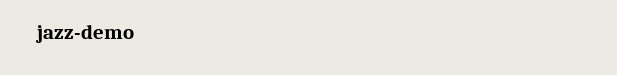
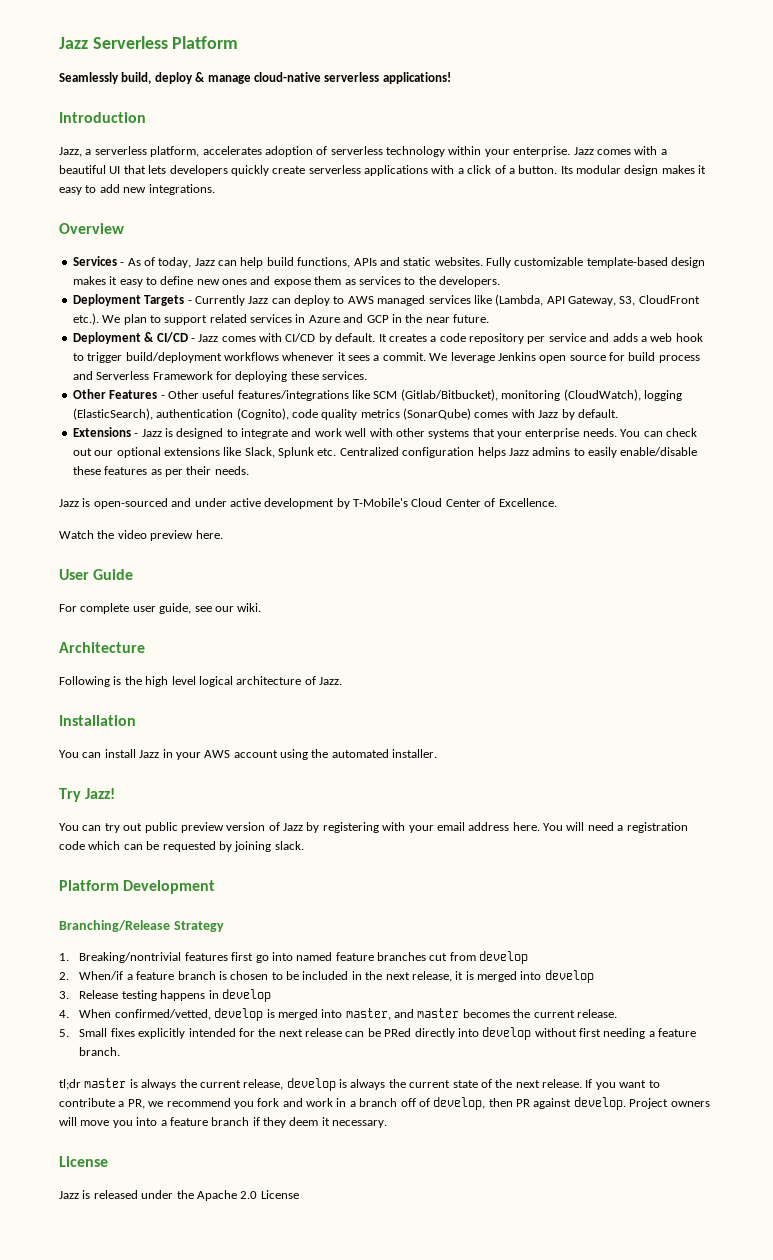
[35,24,134,43] jazz-demo -> [59,36,239,49] [59,72,451,84] [59,112,146,123] [59,146,667,157] [59,165,707,176] [59,184,215,195] [59,223,124,234] [72,256,706,268] [72,276,500,287] [72,294,700,306] [72,313,489,325] [72,332,703,344] [72,352,700,363] [72,371,367,382] [72,389,682,401] [72,408,618,420] [72,427,697,439] [72,447,698,458] [72,466,249,477] [59,498,557,509] [59,530,223,541] [59,569,134,580] [59,603,262,614] [59,642,145,653] [59,676,342,687] [59,715,136,726] [59,749,438,760] [59,788,116,802] [59,822,688,833] [59,841,304,852] [59,880,216,894] [59,920,224,932] [59,951,529,964] [59,970,594,983] [59,989,271,1002] [59,1008,617,1021] [59,1027,697,1040] [79,1047,121,1056] [59,1078,660,1091] [59,1097,710,1110] [59,1117,388,1128] [59,1156,108,1167] [59,1190,299,1201] Jazz Serverless Platform // Seamlessly build, deploy & manage cloud-native serverless applications! // Introduction // Jazz, a serverless platform, accelerates adoption of serverless technology within your enterprise. Jazz comes with a beautiful UI that lets developers quickly create serverless applications with a click of a button. Its modular design makes it easy to add new integrations. // Overview // Services - As of today, Jazz can help build functions, APIs and static websites. Fully customizable template-based design makes it easy to define new ones and expose them as services to the developers. // Deployment Targets - Currently Jazz can deploy to AWS managed services like (Lambda, API Gateway, S3, CloudFront etc.). We plan to support related services in Azure and GCP in the near future. // Deployment & CI/CD - Jazz comes with CI/CD by default. It creates a code repository per service and adds a web hook to trigger build/deployment workflows whenever it sees a commit. We leverage Jenkins open source for build process and Serverless Framework for deploying these services. // Other Features - Other useful features/integrations like SCM (Gitlab/Bitbucket), monitoring (CloudWatch), logging (ElasticSearch), authentication (Cognito), code quality metrics (SonarQube) comes with Jazz by default. // Extensions - Jazz is designed to integrate and work well with other systems that your enterprise needs. You can check out our optional extensions like Slack, Splunk etc. Centralized configuration helps Jazz admins to easily enable/disable these features as per their needs. // Jazz is open-sourced and under active development by T-Mobile's Cloud Center of Excellence. // Watch the video preview here. // User Guide // For complete user guide, see our wiki. // Architecture // Following is the high level logical architecture of Jazz. // Installation // You can install Jazz in your AWS account using the automated installer. // Try Jazz! // You can try out public preview version of Jazz by registering with your email address here. You will need a registration code which can be requested by joining slack. // Platform Development // Branching/Release Strategy // 1. Breaking/nontrivial features first go into named feature branches cut from develop // 2. When/if a feature branch is chosen to be included in the next release, it is merged into develop // 3. Release testing happens in develop // 4. When confirmed/vetted, develop is merged into master, and master becomes the current release. // 5. Small fixes explicitly intended for the next release can be PRed directly into develop without first needing a feature branch. // tl;dr master is always the current release, develop is always the current state of the next release. If you want to contribute a PR, we recommend you fork and work in a branch off of develop, then PR against develop. Project owners will move you into a feature branch if they deem it necessary. // License // Jazz is released under the Apache 2.0 License

